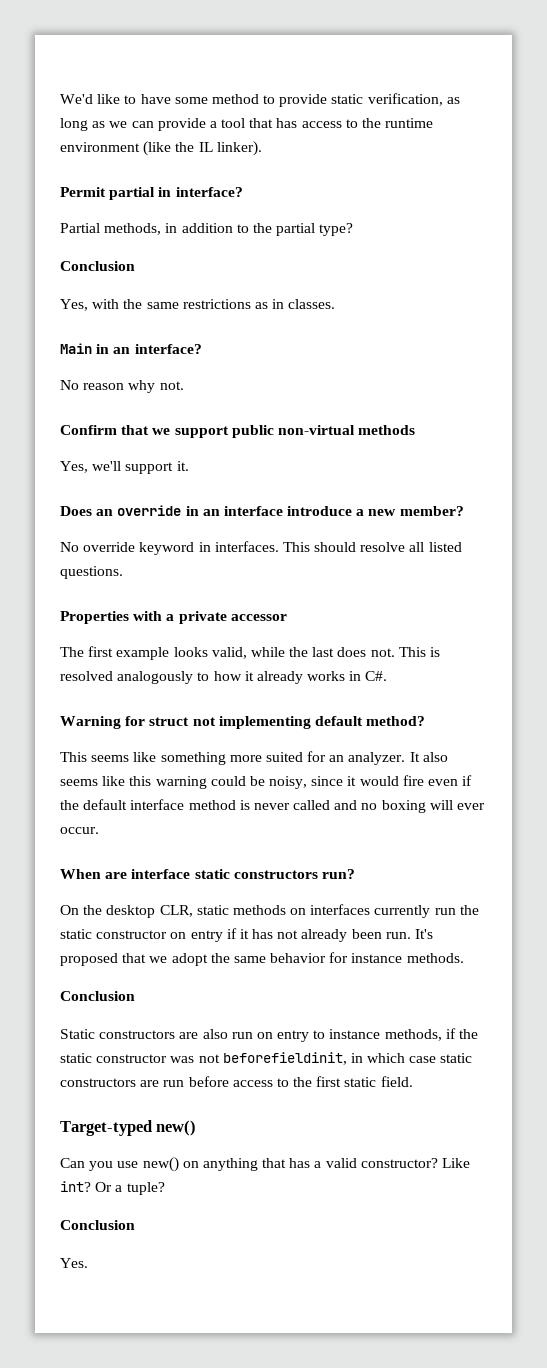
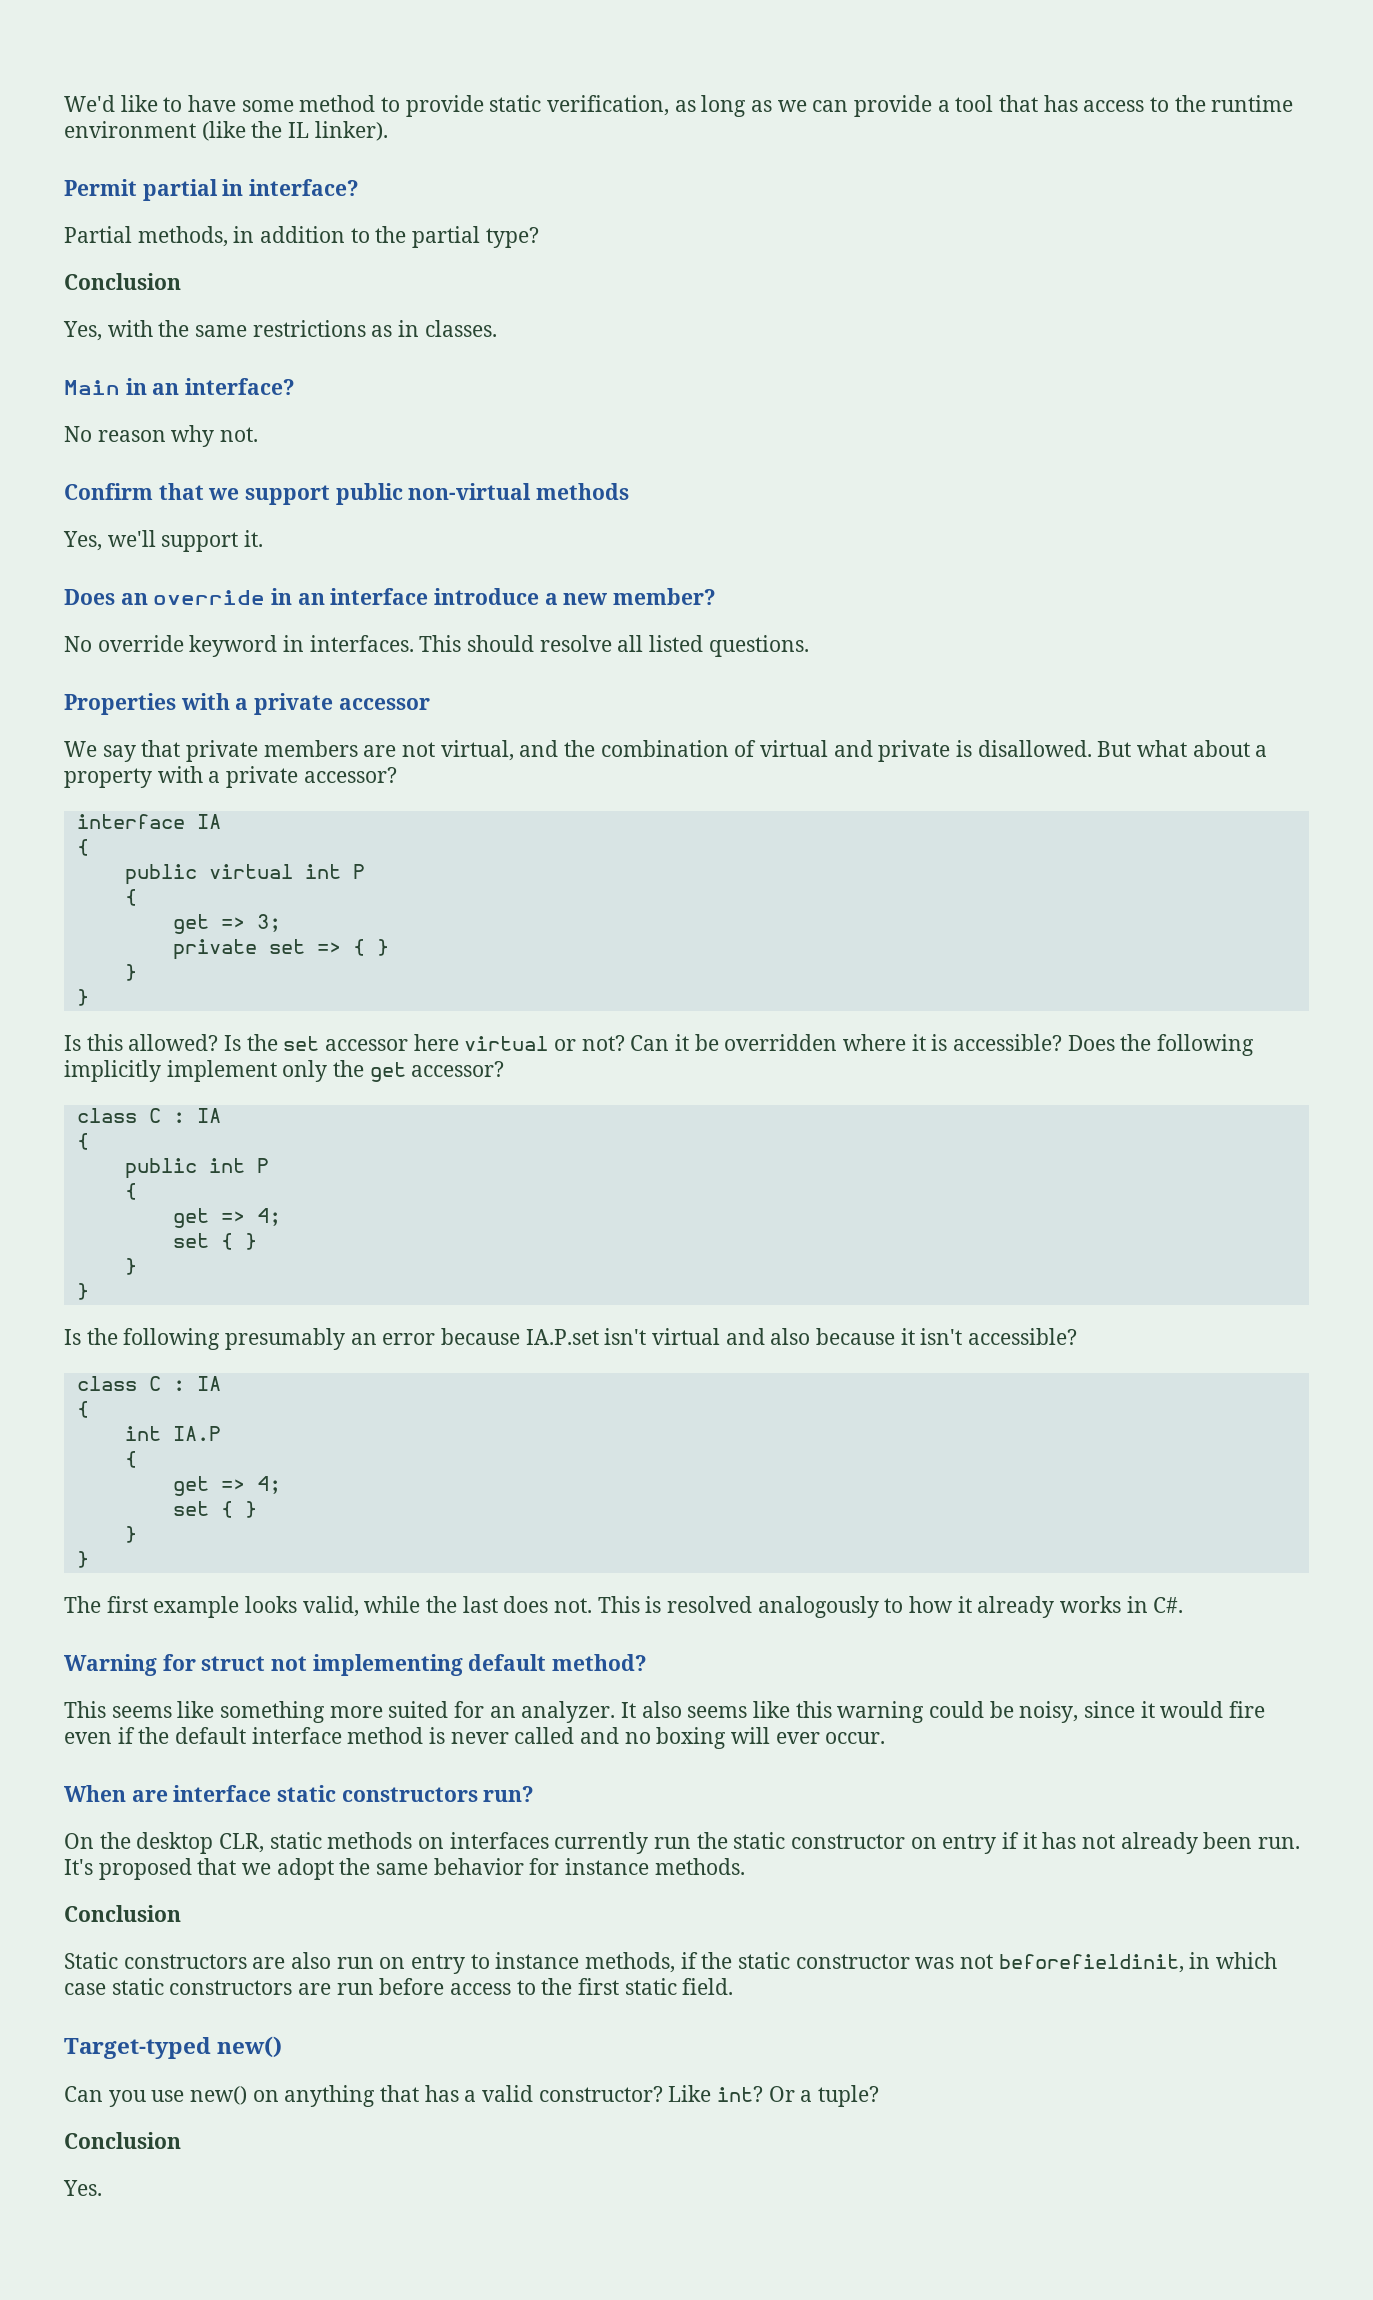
(287, 617) none -> [64,740,1268,762] [64,766,397,788] [76,814,221,829] [76,839,89,856] [124,864,365,885] [124,889,137,906] [172,914,281,934] [172,939,389,960] [124,964,137,981] [76,989,89,1006] [64,1034,1255,1056] [64,1060,505,1082] [76,1108,221,1123] [76,1133,89,1150] [124,1158,269,1179] [124,1183,137,1200] [172,1208,281,1228] [172,1233,257,1250] [124,1258,137,1275] [76,1283,89,1300] [64,1328,1078,1350] [76,1376,221,1391] [76,1401,89,1418] [124,1426,221,1441] [124,1451,137,1468] [172,1476,281,1496] [172,1501,257,1518] [124,1526,137,1543] [76,1551,89,1568] // We say that private members are not virtual, and the combination of virtual and private is disallowed. But what about a property with a private accessor? // interface IA // { // public virtual int P // { // get => 3; // private set => { } // } // } // Is this allowed? Is the set accessor here virtual or not? Can it be overridden where it is accessible? Does the following implicitly implement only the get accessor? // class C : IA // { // public int P // { // get => 4; // set { } // } // } // Is the following presumably an error because IA.P.set isn't virtual and also because it isn't accessible? // class C : IA // { // int IA.P // { // get => 4; // set { } // } // }

